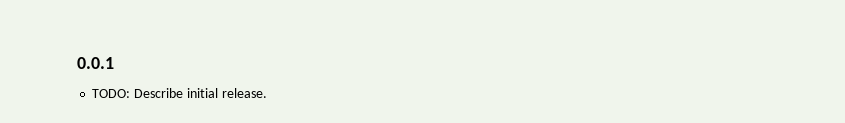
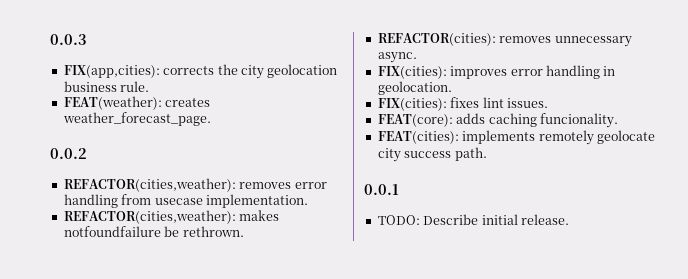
(77, 63) none -> [50,34,87,45] [63,64,338,79] [63,81,150,92] [63,96,211,110] [62,112,211,126] [50,148,87,159] [63,178,327,192] [63,194,308,208] [63,210,280,224] [63,226,244,237] [377,33,632,47] [377,52,417,63] [377,65,616,79] [377,81,452,95] [377,97,548,111] [377,113,618,128] [377,130,655,145] [377,147,487,162] 0.0.3 // FIX(app,cities): corrects the city geolocation business rule. // FEAT(weather): creates weather_forecast_page. // 0.0.2 // REFACTOR(cities,weather): removes error handling from usecase implementation. // REFACTOR(cities,weather): makes notfoundfailure be rethrown. // REFACTOR(cities): removes unnecessary async. // FIX(cities): improves error handling in geolocation. // FIX(cities): fixes lint issues. // FEAT(core): adds caching funcionality. // FEAT(cities): implements remotely geolocate city success path. //

